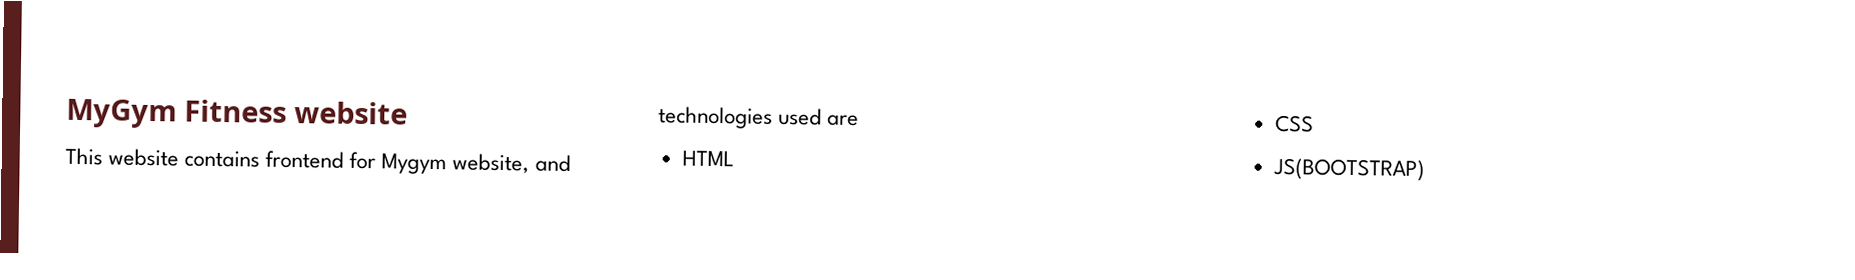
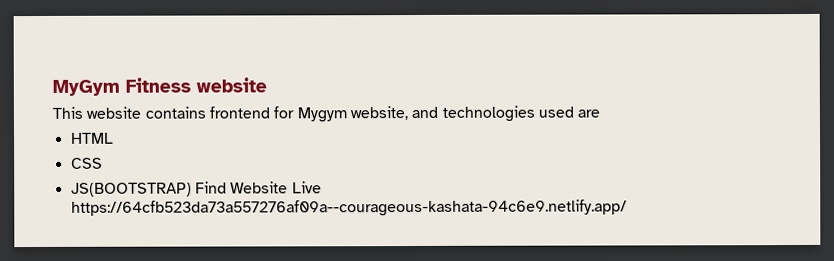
(1425, 169) none -> [194,181,322,194] [70,199,627,217] Find Website Live https://64cfb523da73a557276af09a--courageous-kashata-94c6e9.netlify.app/

